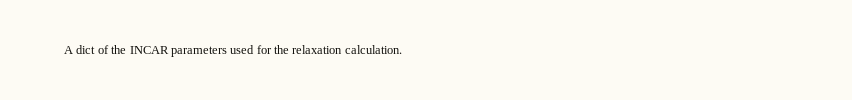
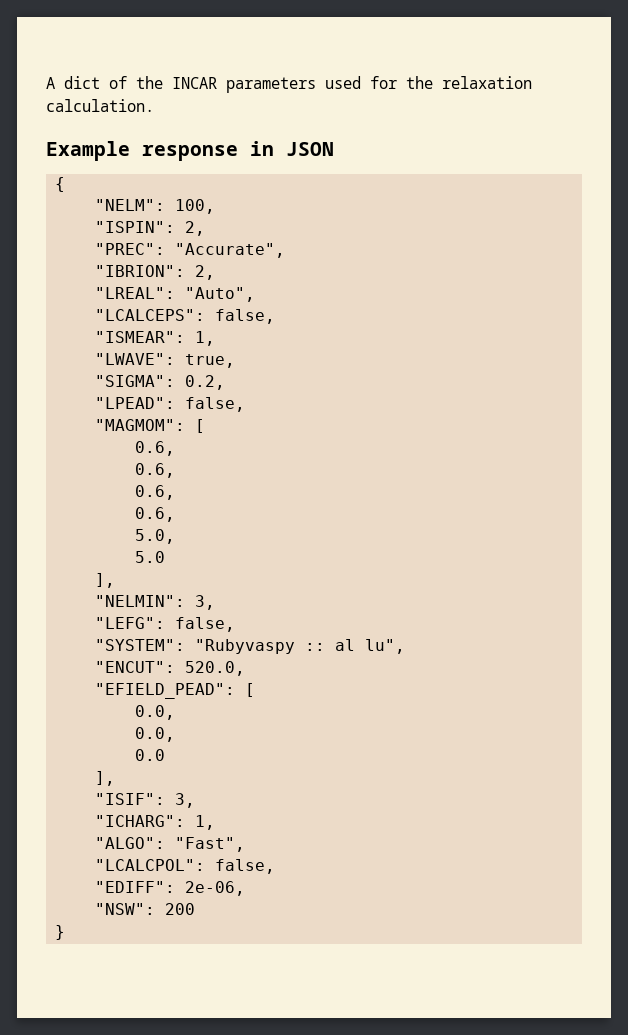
(402, 49) none -> [46,141,334,161] [55,177,66,192] [95,199,216,214] [95,221,206,236] [95,243,286,258] [95,265,216,280] [95,287,256,302] [95,309,276,324] [95,331,216,346] [95,353,236,368] [95,375,226,390] [95,397,246,412] [95,419,206,433] [135,441,176,456] [135,463,176,478] [135,485,176,500] [135,507,176,522] [135,529,176,544] [135,551,166,563] [95,573,116,588] [95,595,216,610] [95,617,236,632] [95,639,406,654] [95,661,246,676] [95,683,256,699] [135,705,176,720] [135,727,176,742] [135,749,166,761] [95,771,116,786] [95,793,196,808] [95,815,216,830] [95,837,246,852] [95,859,276,874] [95,881,246,896] [95,903,196,915] [55,925,66,940] // Example response in JSON // { // "NELM": 100, // "ISPIN": 2, // "PREC": "Accurate", // "IBRION": 2, // "LREAL": "Auto", // "LCALCEPS": false, // "ISMEAR": 1, // "LWAVE": true, // "SIGMA": 0.2, // "LPEAD": false, // "MAGMOM": [ // 0.6, // 0.6, // 0.6, // 0.6, // 5.0, // 5.0 // ], // "NELMIN": 3, // "LEFG": false, // "SYSTEM": "Rubyvaspy :: al lu", // "ENCUT": 520.0, // "EFIELD_PEAD": [ // 0.0, // 0.0, // 0.0 // ], // "ISIF": 3, // "ICHARG": 1, // "ALGO": "Fast", // "LCALCPOL": false, // "EDIFF": 2e-06, // "NSW": 200 // }

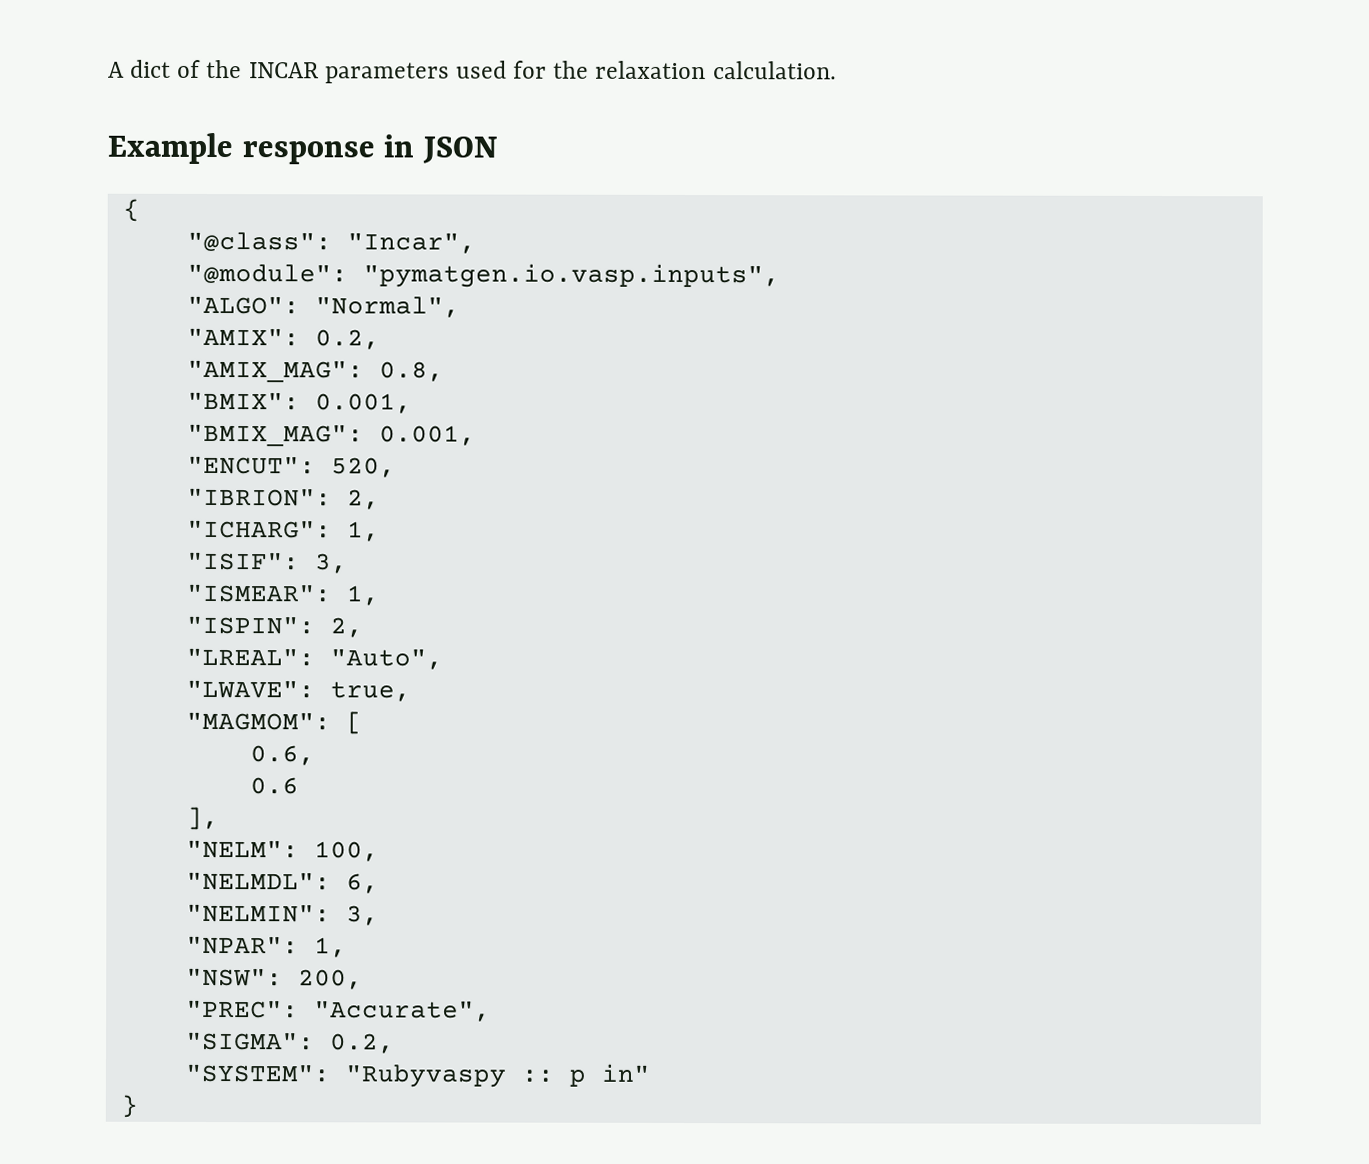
[95,199,216,214] [95,221,206,236] [95,243,286,258] [95,265,216,280] [95,287,256,302] [95,309,276,324] [95,331,216,346] [95,353,236,368] [95,375,226,390] [95,397,246,412] [95,419,206,433] [135,441,176,456] [135,463,176,478] [135,485,176,500] [135,507,176,522] [135,529,176,544] [135,551,166,563] [95,573,116,588] [95,595,216,610] [95,617,236,632] [95,639,406,654] [95,661,246,676] [95,683,256,699] [135,705,176,720] [135,727,176,742] [135,749,166,761] [95,771,116,786] [95,793,196,808] [95,815,216,830] [95,837,246,852] [95,859,276,874] [95,881,246,896] [95,903,196,915] "NELM": 100, // "ISPIN": 2, // "PREC": "Accurate", // "IBRION": 2, // "LREAL": "Auto", // "LCALCEPS": false, // "ISMEAR": 1, // "LWAVE": true, // "SIGMA": 0.2, // "LPEAD": false, // "MAGMOM": [ // 0.6, // 0.6, // 0.6, // 0.6, // 5.0, // 5.0 // ], // "NELMIN": 3, // "LEFG": false, // "SYSTEM": "Rubyvaspy :: al lu", // "ENCUT": 520.0, // "EFIELD_PEAD": [ // 0.0, // 0.0, // 0.0 // ], // "ISIF": 3, // "ICHARG": 1, // "ALGO": "Fast", // "LCALCPOL": false, // "EDIFF": 2e-06, // "NSW": 200 -> [186,231,476,254] [186,263,780,289] [186,295,460,318] [186,327,380,350] [186,359,444,383] [186,391,412,414] [186,423,476,447] [186,455,396,478] [186,487,380,510] [186,519,380,542] [186,551,348,574] [185,583,379,606] [185,615,363,638] [185,647,443,670] [185,679,411,702] [185,711,363,735] [249,745,315,766] [249,777,299,795] [185,806,219,831] [185,839,379,862] [185,871,379,894] [185,903,379,926] [185,935,347,958] [185,967,363,990] [185,999,491,1022] [185,1031,395,1054] [184,1063,650,1088] "@class": "Incar", // "@module": "pymatgen.io.vasp.inputs", // "ALGO": "Normal", // "AMIX": 0.2, // "AMIX_MAG": 0.8, // "BMIX": 0.001, // "BMIX_MAG": 0.001, // "ENCUT": 520, // "IBRION": 2, // "ICHARG": 1, // "ISIF": 3, // "ISMEAR": 1, // "ISPIN": 2, // "LREAL": "Auto", // "LWAVE": true, // "MAGMOM": [ // 0.6, // 0.6 // ], // "NELM": 100, // "NELMDL": 6, // "NELMIN": 3, // "NPAR": 1, // "NSW": 200, // "PREC": "Accurate", // "SIGMA": 0.2, // "SYSTEM": "Rubyvaspy :: p in"

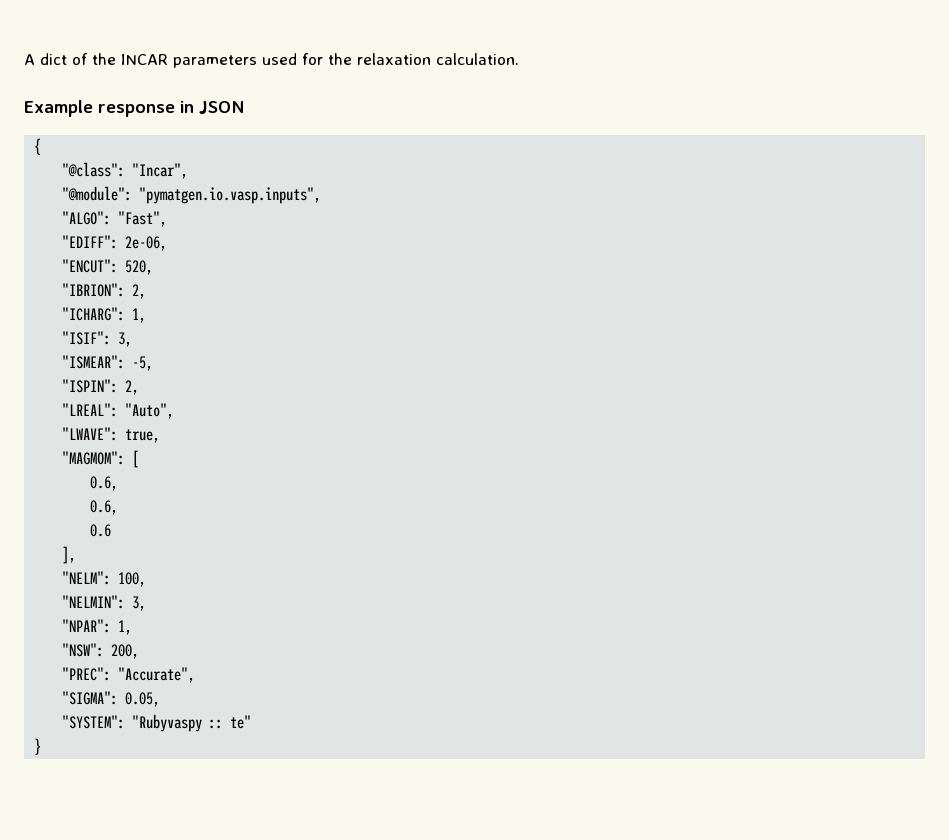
[314,296,460,318] [186,327,380,350] [186,359,444,383] [186,391,412,414] [186,423,476,447] "Normal", // "AMIX": 0.2, // "AMIX_MAG": 0.8, // "BMIX": 0.001, // "BMIX_MAG": 0.001, -> [118,211,168,227] [62,235,168,251] "Fast", // "EDIFF": 2e-06,
[345,585,379,606] 1, -> [132,356,154,371] -5,
(315, 755) none -> [90,500,119,515] // 0.6,
[185,871,379,894] // "NELMDL": 6, -> (147, 579) none
[329,1033,395,1054] 0.2, -> [125,692,161,707] 0.05,
[568,1063,650,1087] p in" -> [230,715,252,729] te"

